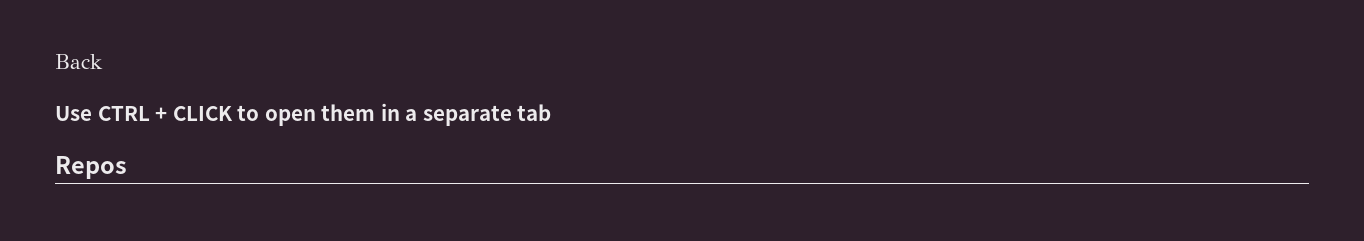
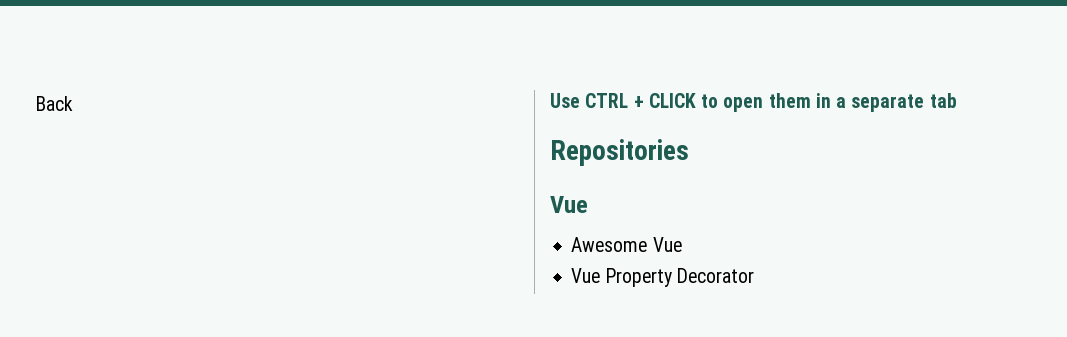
[55,156,127,179] Repos -> [550,139,689,166] [550,196,588,213] [571,237,682,252] [571,268,754,287] Repositories // Vue // Awesome Vue // Vue Property Decorator

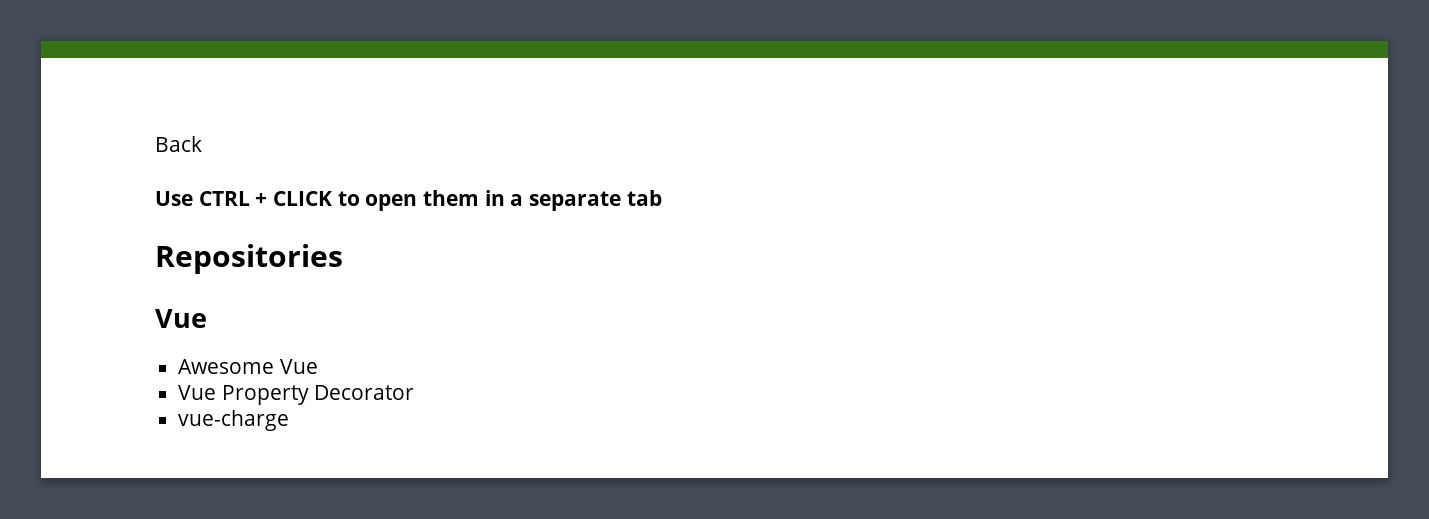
(754, 275) none -> [178,410,290,431] // vue-charge

